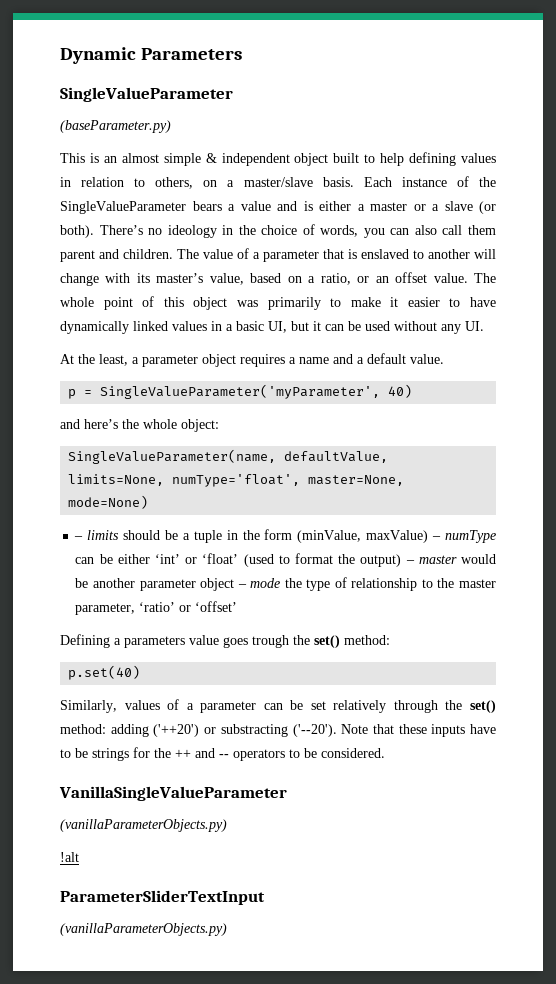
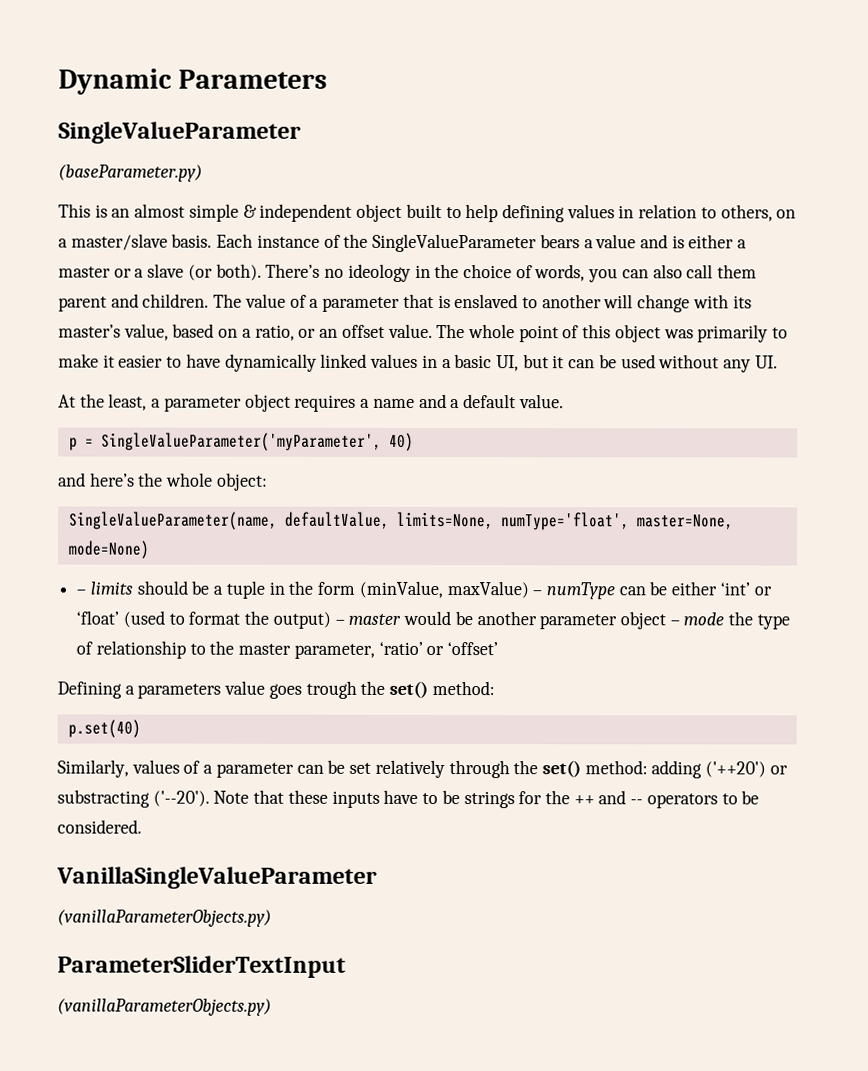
[60,852,79,862] // !alt -> (272, 918) none

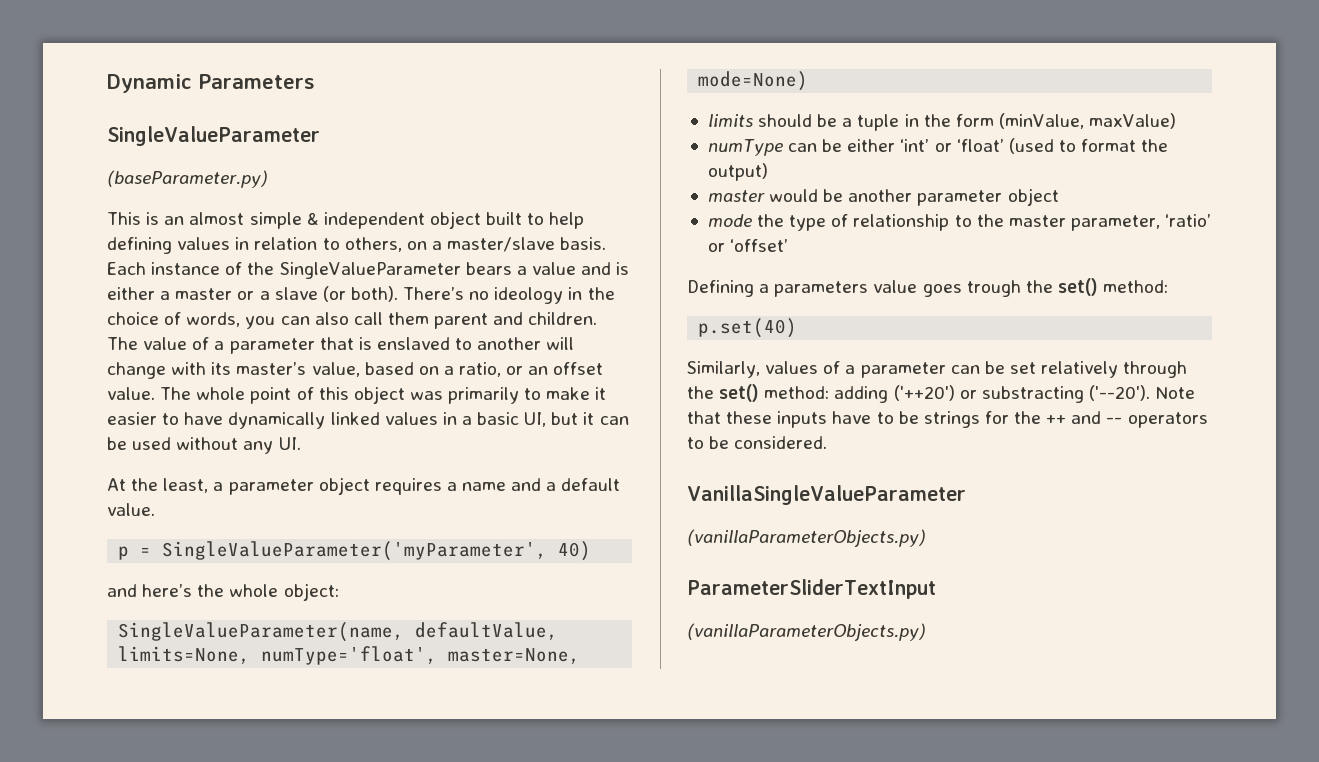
[76,589,87,595] – -> (809, 81) none
[532,590,543,596] – -> (1177, 121) //
[334,619,345,625] – -> (768, 172) //
[669,620,680,626] – -> (1059, 197) //

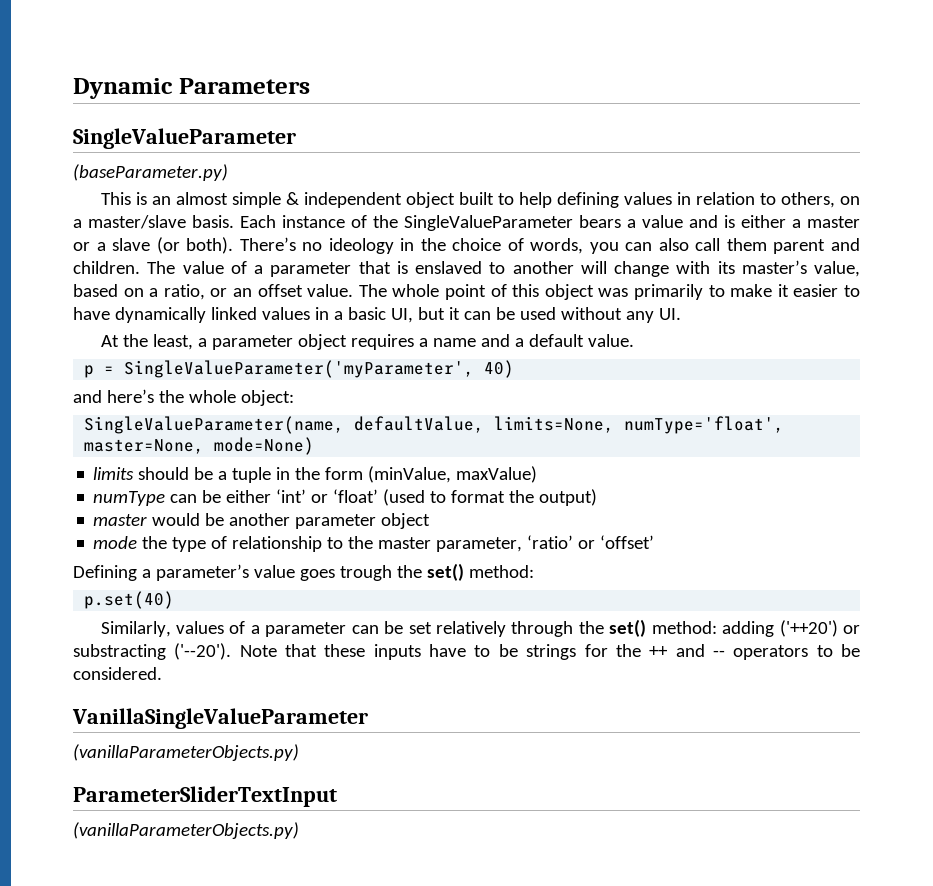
[774,281,869,297] parameters -> [155,564,249,581] parameter’s

